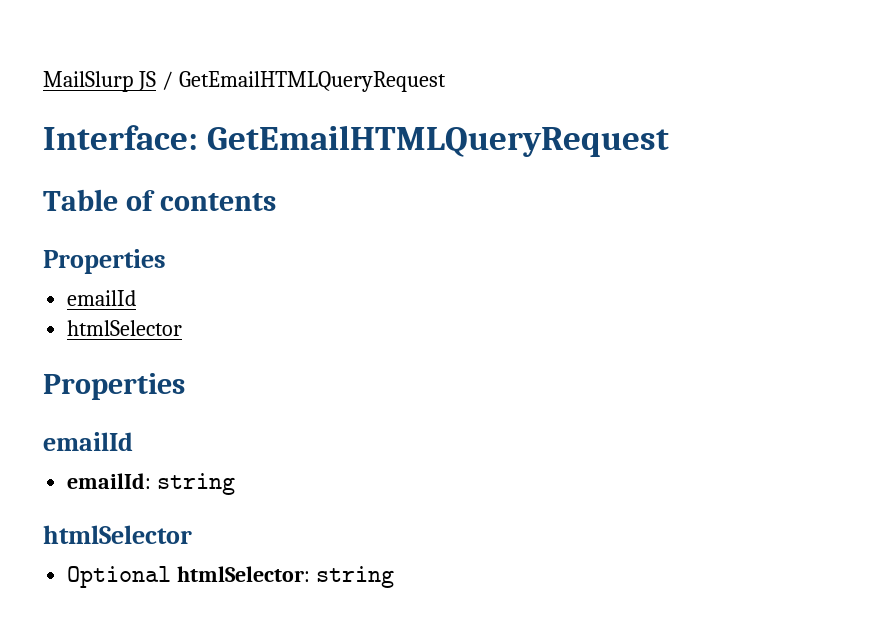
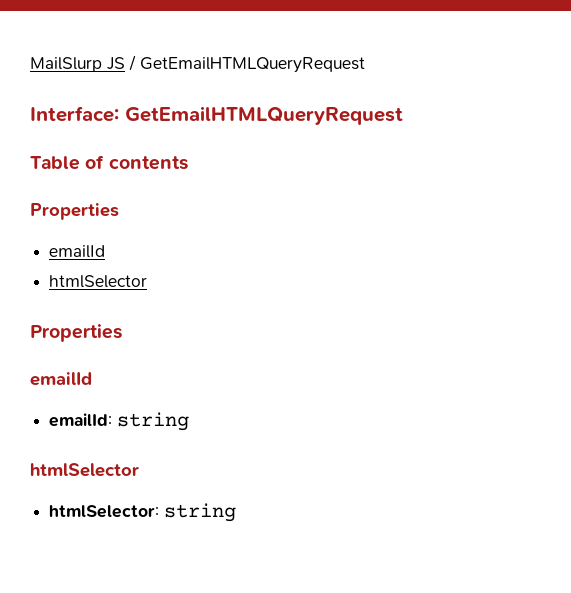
[67,566,172,588] Optional -> (139, 470) none

